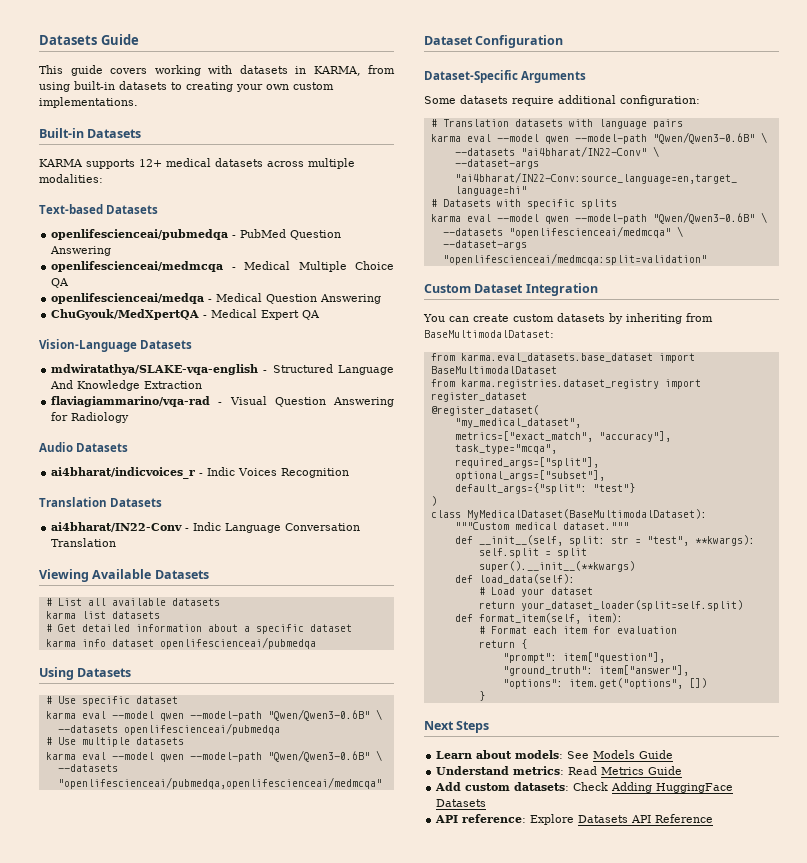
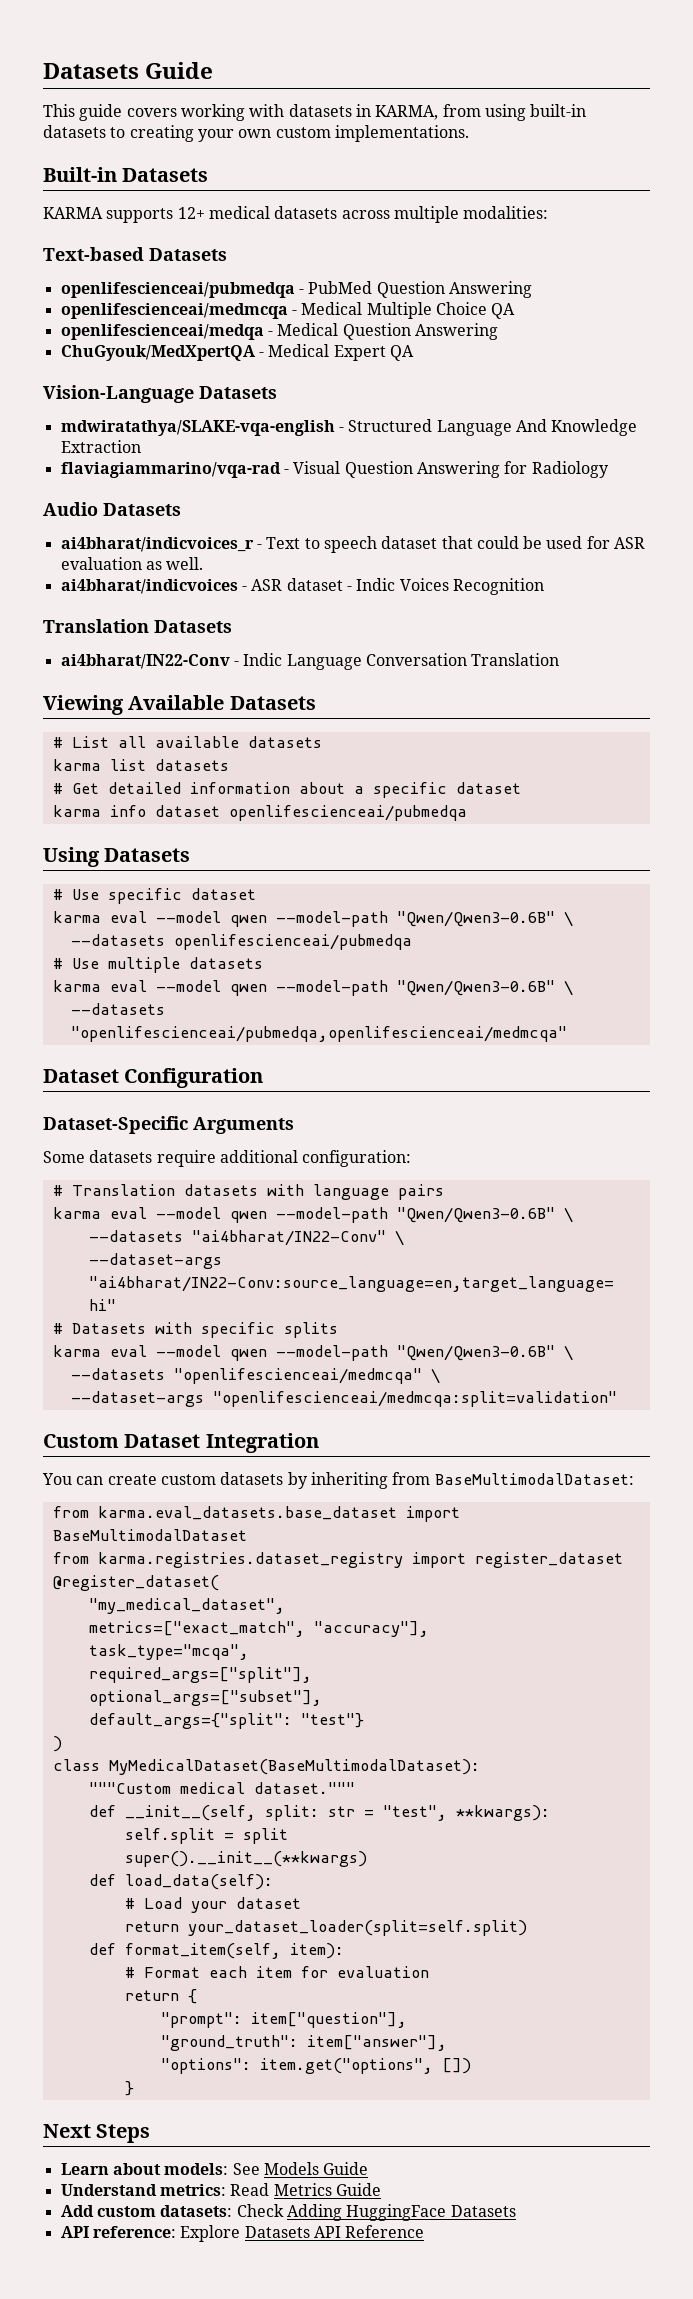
(204, 474) none -> [266,536,646,553] [60,557,204,570] [60,578,352,594] Text to speech dataset that could be used for ASR evaluation as well. // ai4bharat/indicvoices - ASR dataset -

